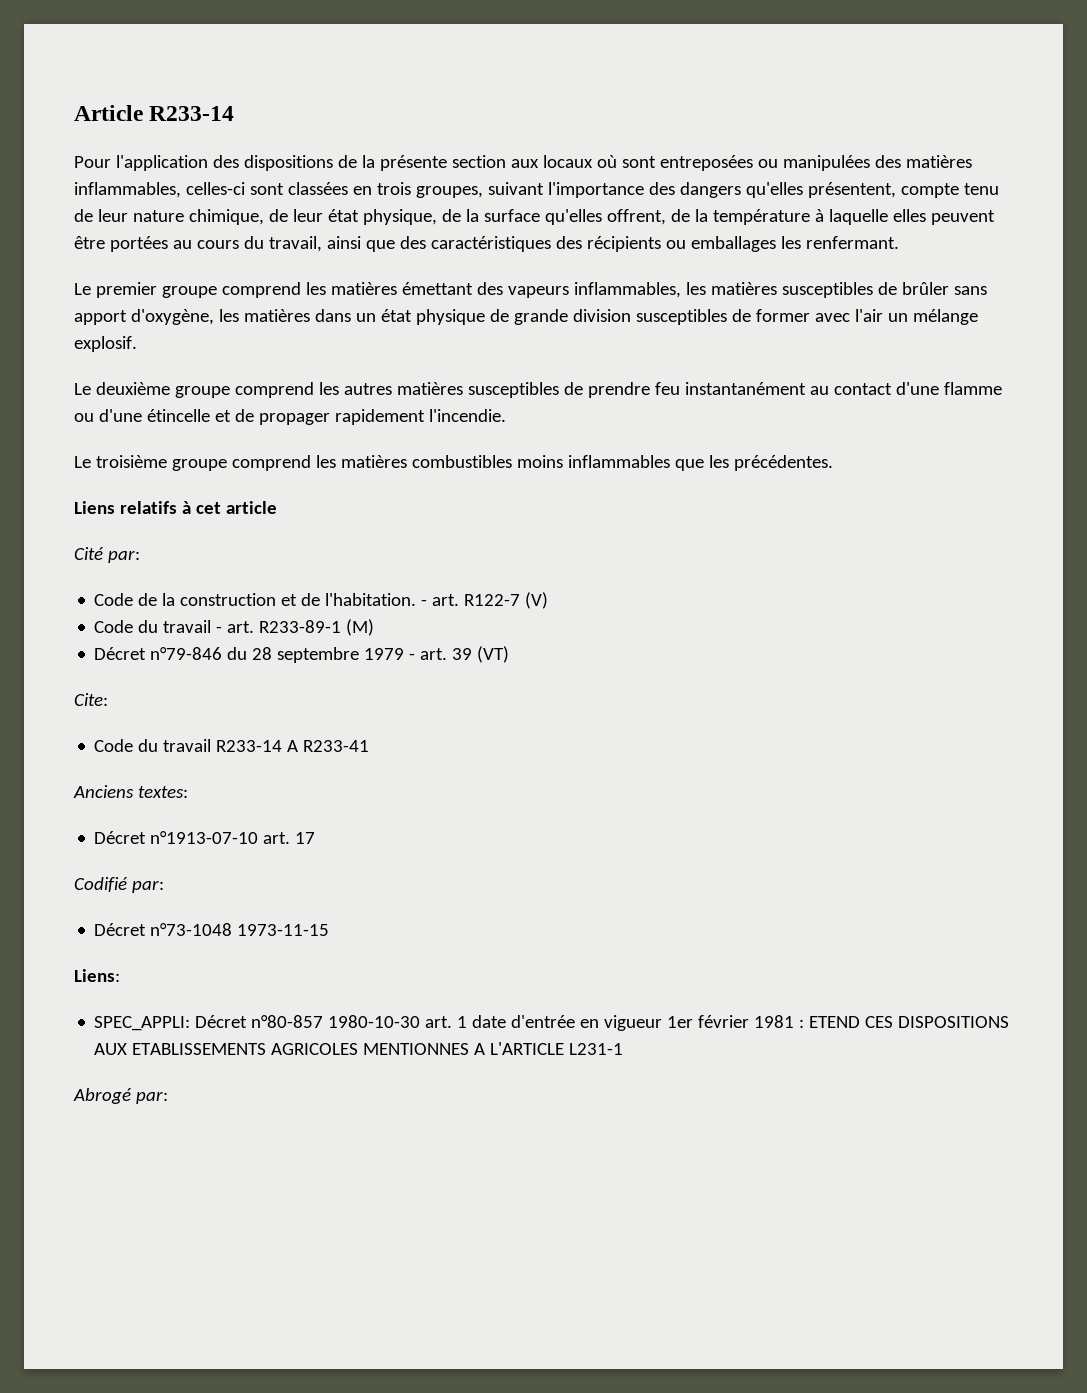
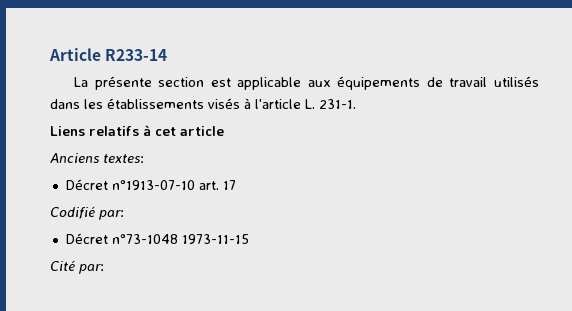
[74,155,972,171] [74,182,999,198] [74,209,995,225] [74,236,899,252] [74,282,987,298] [74,309,978,325] [74,336,137,352] [74,382,1002,398] [74,409,506,425] [74,455,833,471] Pour l'application des dispositions de la présente section aux locaux où sont entreposées ou manipulées des matières inflammables, celles-ci sont classées en trois groupes, suivant l'importance des dangers qu'elles présentent, compte tenu de leur nature chimique, de leur état physique, de la surface qu'elles offrent, de la température à laquelle elles peuvent être portées au cours du travail, ainsi que des caractéristiques des récipients ou emballages les renfermant. // Le premier groupe comprend les matières émettant des vapeurs inflammables, les matières susceptibles de brûler sans apport d'oxygène, les matières dans un état physique de grande division susceptibles de former avec l'air un mélange explosif. // Le deuxième groupe comprend les autres matières susceptibles de prendre feu instantanément au contact d'une flamme ou d'une étincelle et de propager rapidement l'incendie. // Le troisième groupe comprend les matières combustibles moins inflammables que les précédentes. -> [74,76,540,90] [50,98,356,109] La présente section est applicable aux équipements de travail utilisés dans les établissements visés à l'article L. 231-1.
[74,547,140,563] [94,592,549,609] [94,619,375,636] [94,646,510,663] [74,693,108,706] [94,739,370,752] // Cité par: // Code de la construction et de l'habitation. - art. R122-7 (V) // Code du travail - art. R233-89-1 (M) // Décret n°79-846 du 28 septembre 1979 - art. 39 (VT) // Cite: // Code du travail R233-14 A R233-41 -> (224, 131) none
[74,969,120,982] [94,1015,1010,1031] [94,1042,624,1055] [73,1088,132,1104] Liens: // SPEC_APPLI: Décret n°80-857 1980-10-30 art. 1 date d'entrée en vigueur 1er février 1981 : ETEND CES DISPOSITIONS AUX ETABLISSEMENTS AGRICOLES MENTIONNES A L'ARTICLE L231-1 // Abrogé -> [50,260,75,271] Cité

